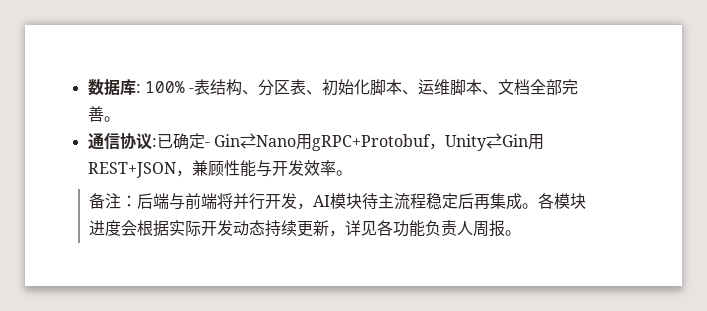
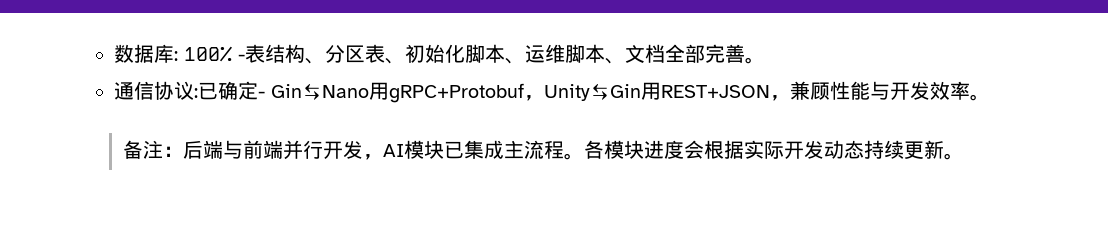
[217,193,234,209] 将 -> (284, 149) none
[362,193,523,210] 待主流程稳定后再集成 -> [444,140,565,159] 已集成主流程
[329,220,506,237] ，详见各功能负责人周报 -> (945, 149) none

